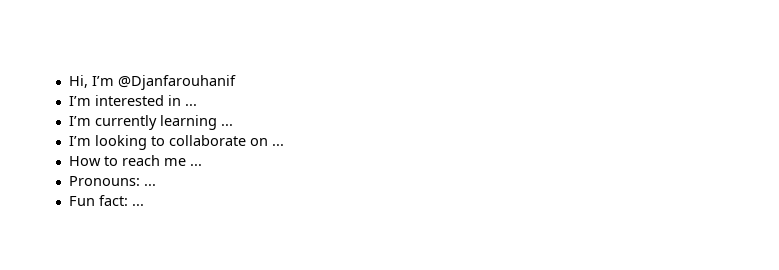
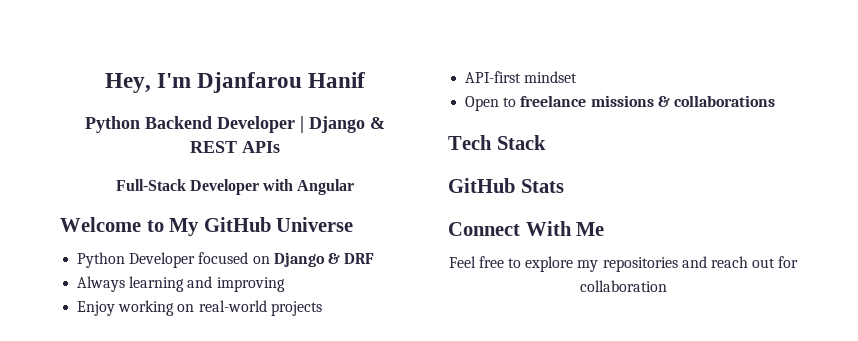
[68,75,236,90] [68,95,197,106] [68,115,233,130] [68,135,284,150] [68,155,202,166] [68,176,156,186] [68,195,144,206] Hi, I’m @Djanfarouhanif // I’m interested in ... // I’m currently learning ... // I’m looking to collaborate on ... // How to reach me ... // Pronouns: ... // Fun fact: ... -> [104,72,366,93] [85,116,385,133] [190,141,280,153] [115,179,355,195] [60,217,354,236] [77,252,375,268] [77,276,285,292] [77,300,322,316] [465,71,578,83] [465,95,775,111] [448,135,546,150] [448,178,564,193] [448,221,605,236] [448,256,799,272] [579,280,667,292] Hey, I'm Djanfarou Hanif // Python Backend Developer | Django & REST APIs // Full-Stack Developer with Angular // Welcome to My GitHub Universe // Python Developer focused on Django & DRF // Always learning and improving // Enjoy working on real-world projects // API-first mindset // Open to freelance missions & collaborations // Tech Stack // GitHub Stats // Connect With Me // Feel free to explore my repositories and reach out for collaboration

